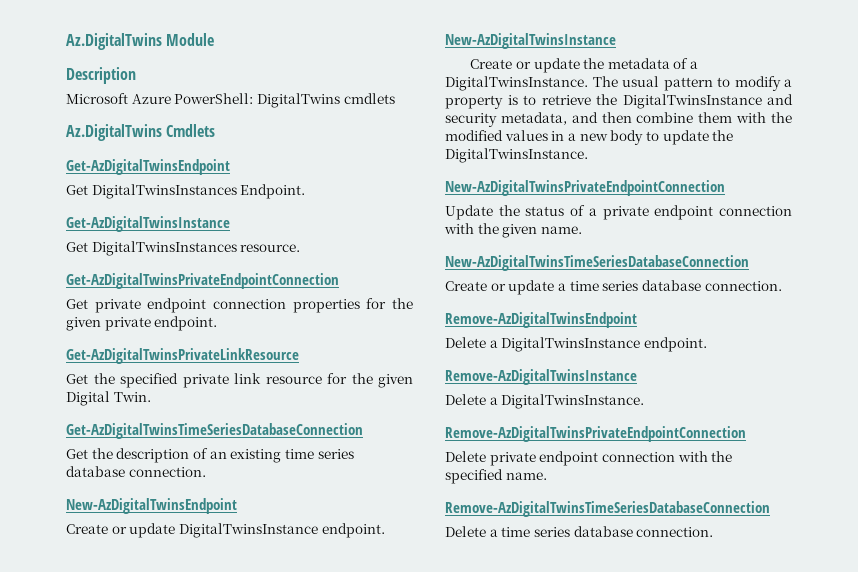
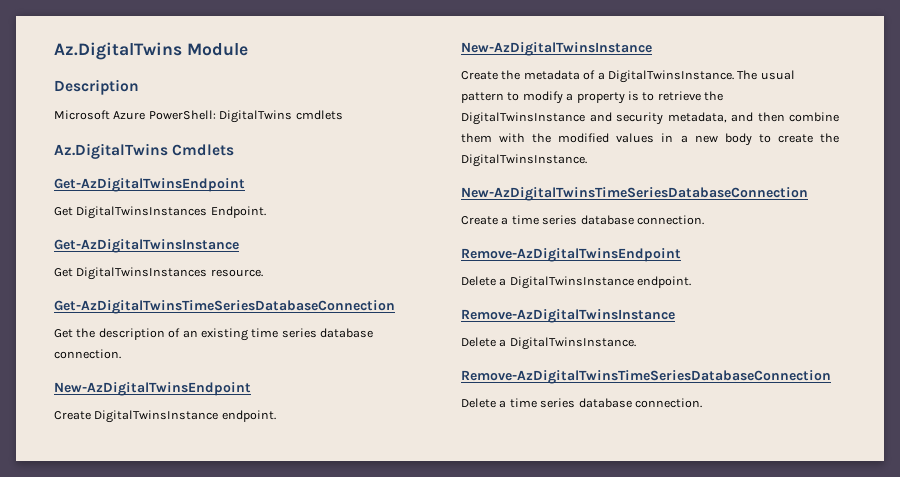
[66,273,339,289] [66,298,413,313] [66,316,218,331] [66,348,299,364] [66,373,413,388] [66,391,151,406] // Get-AzDigitalTwinsPrivateEndpointConnection // Get private endpoint connection properties for the given private endpoint. // Get-AzDigitalTwinsPrivateLinkResource // Get the specified private link resource for the given Digital Twin. -> (263, 273) none
[111,523,176,538] or update -> (91, 415) none
[515,58,580,73] or update -> (498, 75) none
[662,130,709,145] update -> [777,134,813,143] create
[445,180,725,196] [445,205,792,220] [444,223,582,238] // New-AzDigitalTwinsPrivateEndpointConnection // Update the status of a private endpoint connection with the given name. -> (587, 160) none
[490,280,555,295] or update -> (498, 220) none
[445,426,746,442] [445,451,733,466] [445,469,547,484] // Remove-AzDigitalTwinsPrivateEndpointConnection // Delete private endpoint connection with the specified name. -> (636, 343) none

